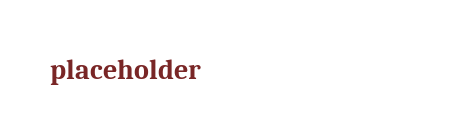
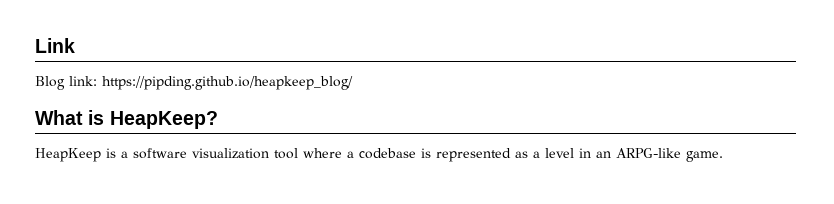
[50,59,201,85] placeholder -> [35,38,75,53] [35,76,353,90] [35,110,218,129] [35,148,723,162] Link // Blog link: https://pipding.github.io/heapkeep_blog/ // What is HeapKeep? // HeapKeep is a software visualization tool where a codebase is represented as a level in an ARPG-like game.

